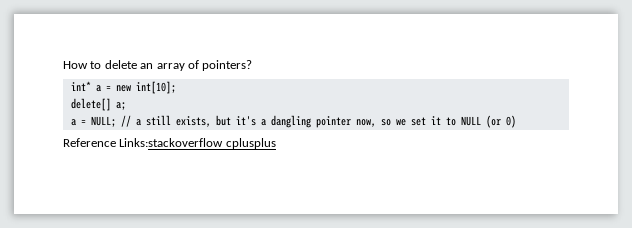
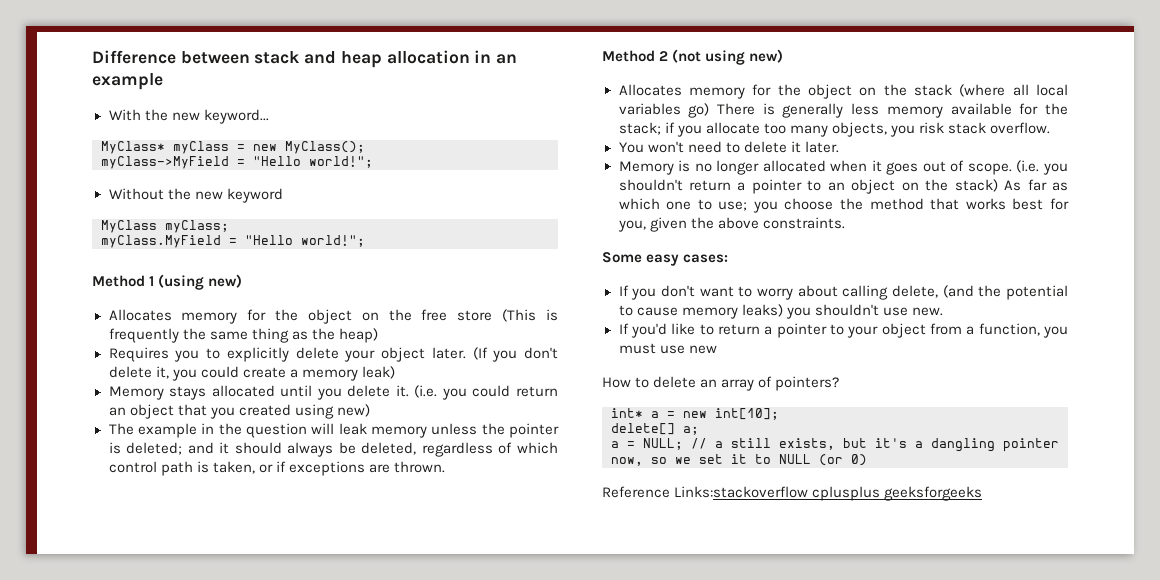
(63, 65) none -> [92,50,518,68] [92,73,163,90] [108,109,269,124] [101,141,365,154] [101,156,373,169] [108,188,283,203] [101,220,229,233] [101,235,365,248] [92,274,243,290] [108,309,559,324] [108,328,378,343] [108,347,558,362] [108,366,395,381] [108,385,558,400] [108,404,370,419] [108,423,559,438] [108,442,558,457] [108,461,445,476] [602,49,784,65] [618,84,1068,99] [618,103,1068,118] [618,122,1050,137] [618,141,839,153] [618,160,1068,175] [618,179,1068,194] [618,198,1069,213] [617,217,845,232] [602,252,729,266] [618,285,1068,300] [618,304,943,319] [618,323,1068,338] [618,343,717,354] Difference between stack and heap allocation in an example // With the new keyword... // MyClass* myClass = new MyClass(); // myClass->MyField = "Hello world!"; // Without the new keyword // MyClass myClass; // myClass.MyField = "Hello world!"; // Method 1 (using new) // Allocates memory for the object on the free store (This is frequently the same thing as the heap) // Requires you to explicitly delete your object later. (If you don't delete it, you could create a memory leak) // Memory stays allocated until you delete it. (i.e. you could return an object that you created using new) // The example in the question will leak memory unless the pointer is deleted; and it should always be deleted, regardless of which control path is taken, or if exceptions are thrown. // Method 2 (not using new) // Allocates memory for the object on the stack (where all local variables go) There is generally less memory available for the stack; if you allocate too many objects, you risk stack overflow. // You won't need to delete it later. // Memory is no longer allocated when it goes out of scope. (i.e. you shouldn't return a pointer to an object on the stack) As far as which one to use; you choose the method that works best for you, given the above constraints. // Some easy cases: // If you don't want to worry about calling delete, (and the potential to cause memory leaks) you shouldn't use new. // If you'd like to return a pointer to your object from a function, you must use new //
(276, 143) none -> [884,486,983,501] geeksforgeeks

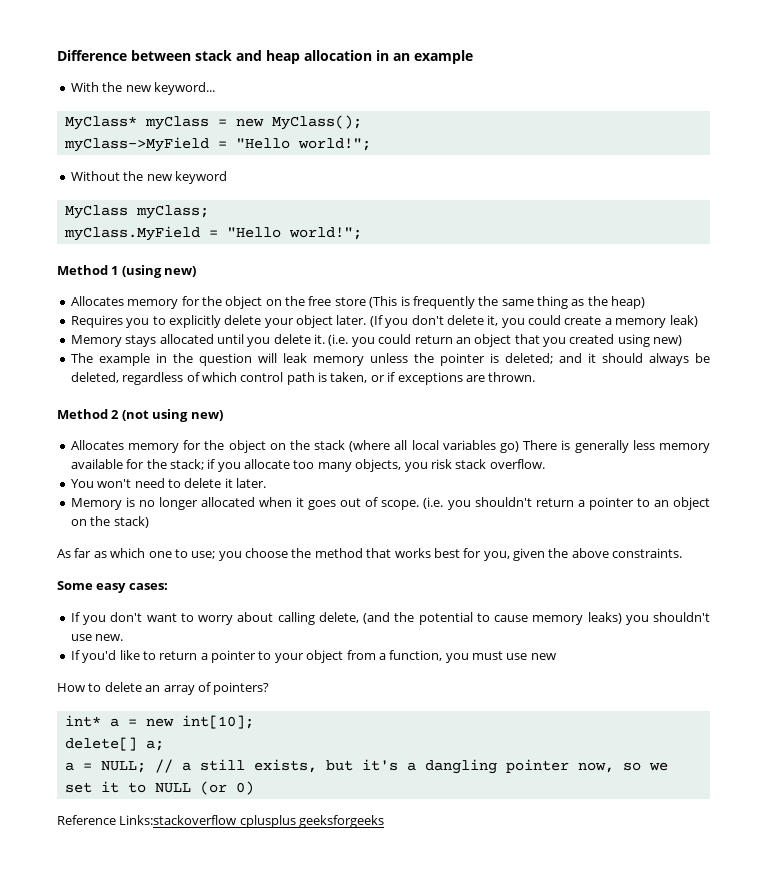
(998, 185) none -> (149, 522) //

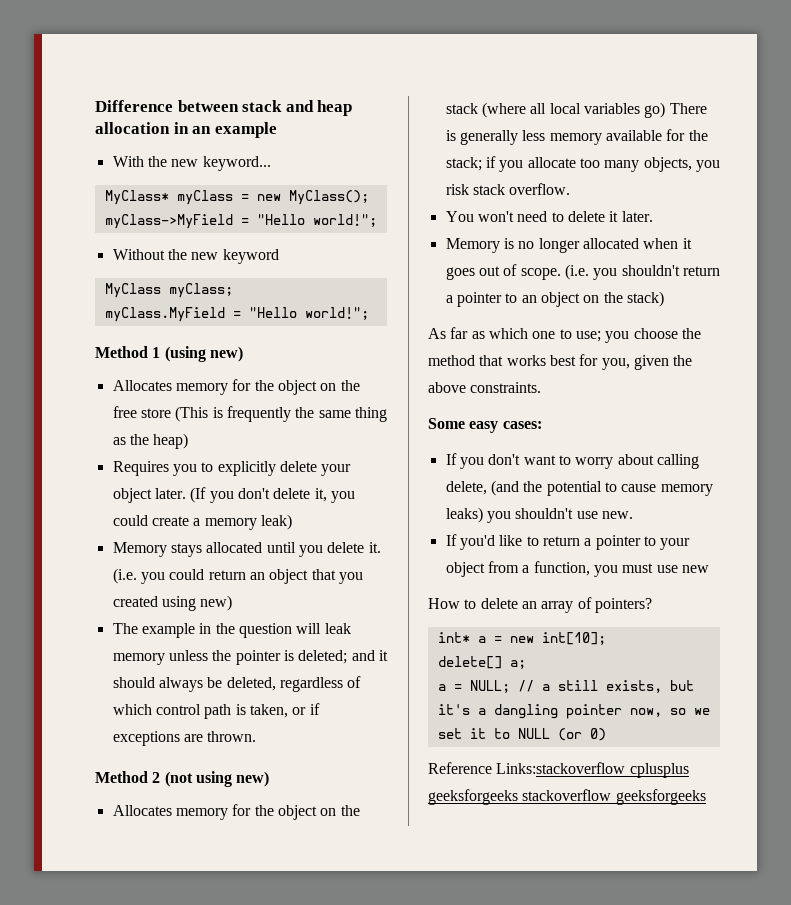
(385, 821) none -> [522,789,706,805] stackoverflow geeksforgeeks

